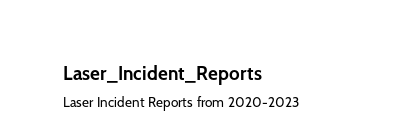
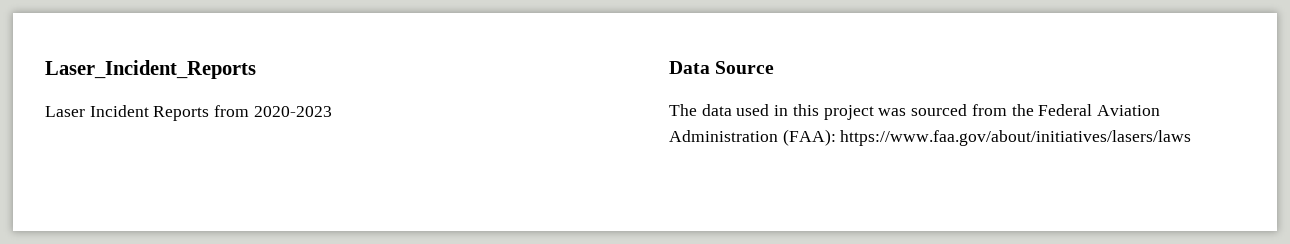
(299, 102) none -> [669,61,775,74] [669,104,1160,120] [669,129,1192,146] // Data Source // The data used in this project was sourced from the Federal Aviation Administration (FAA): https://www.faa.gov/about/initiatives/lasers/laws

